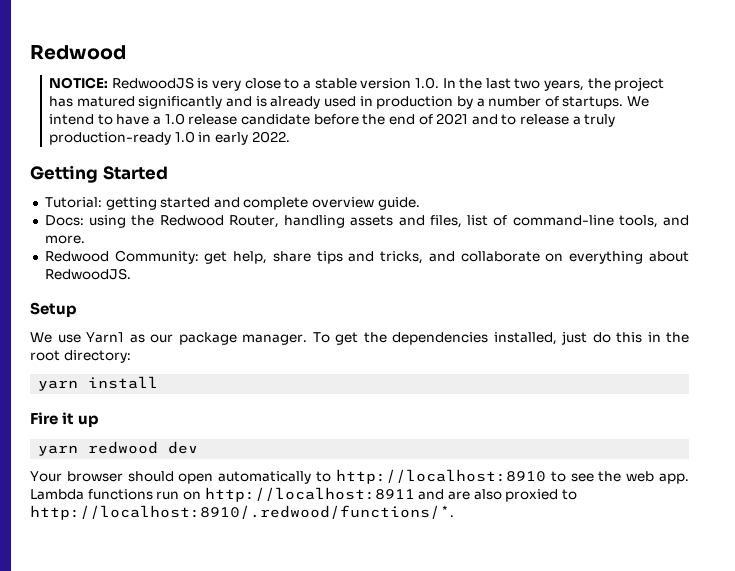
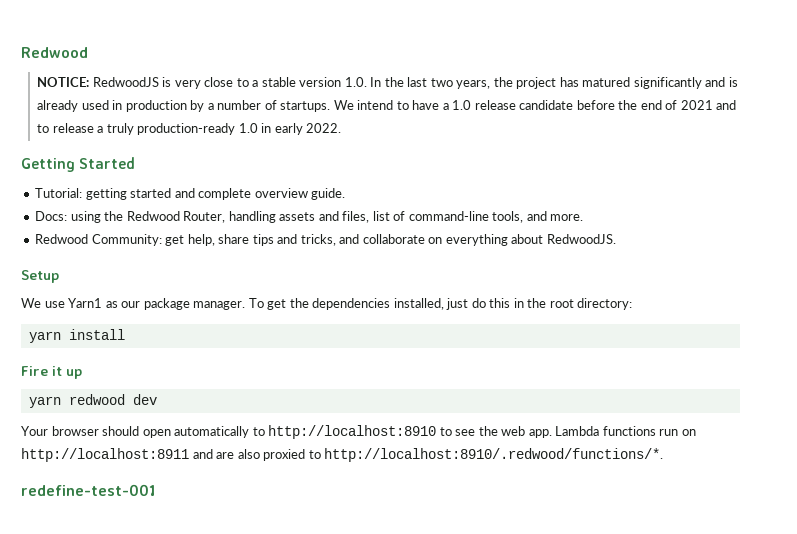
(454, 512) none -> [21,484,155,496] // redefine-test-001

